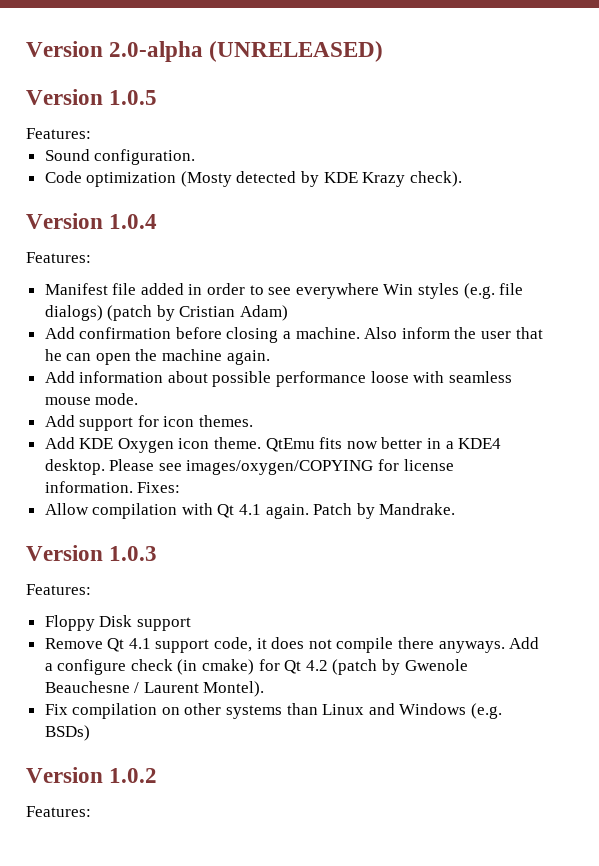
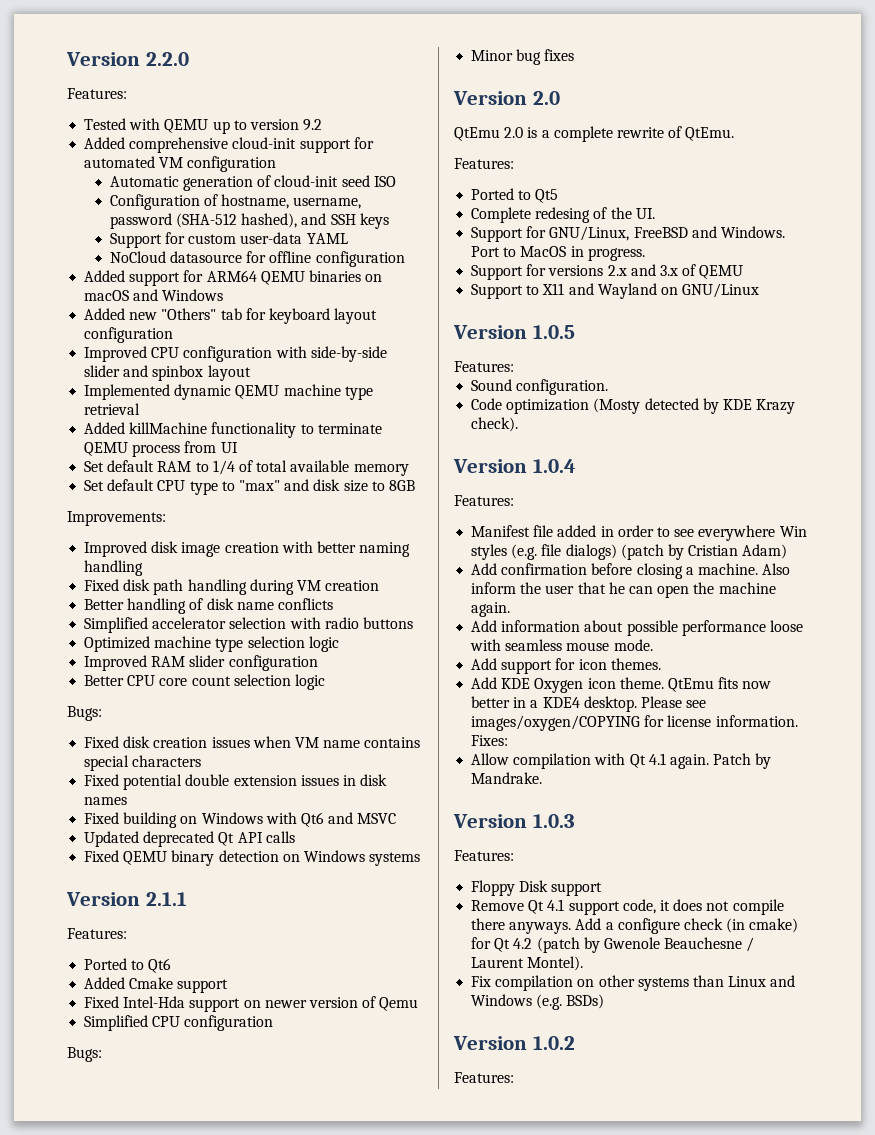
[26,41,384,62] Version 2.0-alpha (UNRELEASED) -> [66,52,189,66] [67,88,127,99] [84,118,323,134] [84,137,374,153] [84,156,277,172] [109,175,396,191] [109,194,362,210] [109,213,389,229] [109,232,348,248] [109,251,405,267] [84,270,383,286] [84,289,224,301] [84,308,378,324] [84,327,174,343] [84,346,387,362] [84,365,251,381] [84,384,373,400] [84,403,141,415] [84,422,382,438] [84,441,238,457] [84,460,409,476] [84,479,415,495] [67,511,166,526] [84,541,411,557] [84,560,144,576] [84,579,380,595] [84,598,333,614] [84,617,413,633] [84,636,339,652] [84,655,318,671] [84,674,325,690] [67,706,102,721] [84,736,421,748] [84,755,202,771] [84,774,388,790] [84,797,128,805] [84,812,397,828] [84,831,295,847] [84,850,421,866] [66,892,187,906] [67,928,127,939] [84,958,172,973] [84,977,229,993] [84,996,419,1012] [84,1015,274,1031] [67,1047,102,1062] [471,49,575,65] [453,91,560,105] [454,126,735,142] [454,158,514,169] [471,188,559,203] [471,207,655,223] [471,226,785,242] [471,246,645,261] [471,264,744,280] [471,283,760,299] Version 2.2.0 // Features: // Tested with QEMU up to version 9.2 // Added comprehensive cloud-init support for automated VM configuration // Automatic generation of cloud-init seed ISO // Configuration of hostname, username, password (SHA-512 hashed), and SSH keys // Support for custom user-data YAML // NoCloud datasource for offline configuration // Added support for ARM64 QEMU binaries on macOS and Windows // Added new "Others" tab for keyboard layout configuration // Improved CPU configuration with side-by-side slider and spinbox layout // Implemented dynamic QEMU machine type retrieval // Added killMachine functionality to terminate QEMU process from UI // Set default RAM to 1/4 of total available memory // Set default CPU type to "max" and disk size to 8GB // Improvements: // Improved disk image creation with better naming handling // Fixed disk path handling during VM creation // Better handling of disk name conflicts // Simplified accelerator selection with radio buttons // Optimized machine type selection logic // Improved RAM slider configuration // Better CPU core count selection logic // Bugs: // Fixed disk creation issues when VM name contains special characters // Fixed potential double extension issues in disk names // Fixed building on Windows with Qt6 and MSVC // Updated deprecated Qt API calls // Fixed QEMU binary detection on Windows systems // Version 2.1.1 // Features: // Ported to Qt6 // Added Cmake support // Fixed Intel-Hda support on newer version of Qemu // Simplified CPU configuration // Bugs: // Minor bug fixes // Version 2.0 // QtEmu 2.0 is a complete rewrite of QtEmu. // Features: // Ported to Qt5 // Complete redesing of the UI. // Support for GNU/Linux, FreeBSD and Windows. Port to MacOS in progress. // Support for versions 2.x and 3.x of QEMU // Support to X11 and Wayland on GNU/Linux

